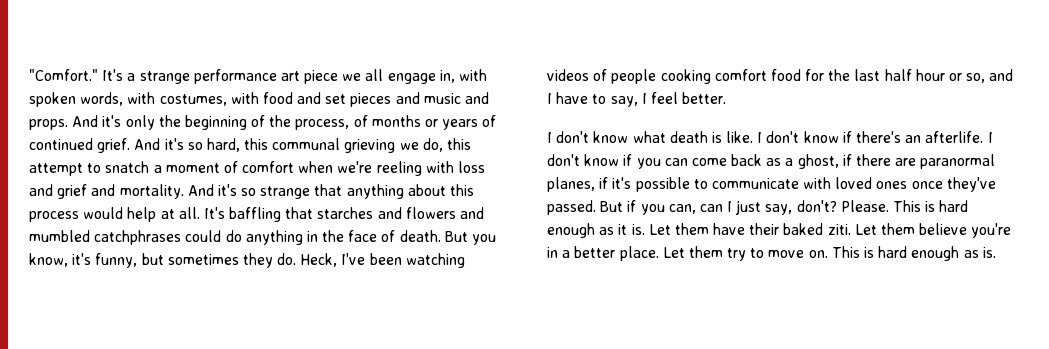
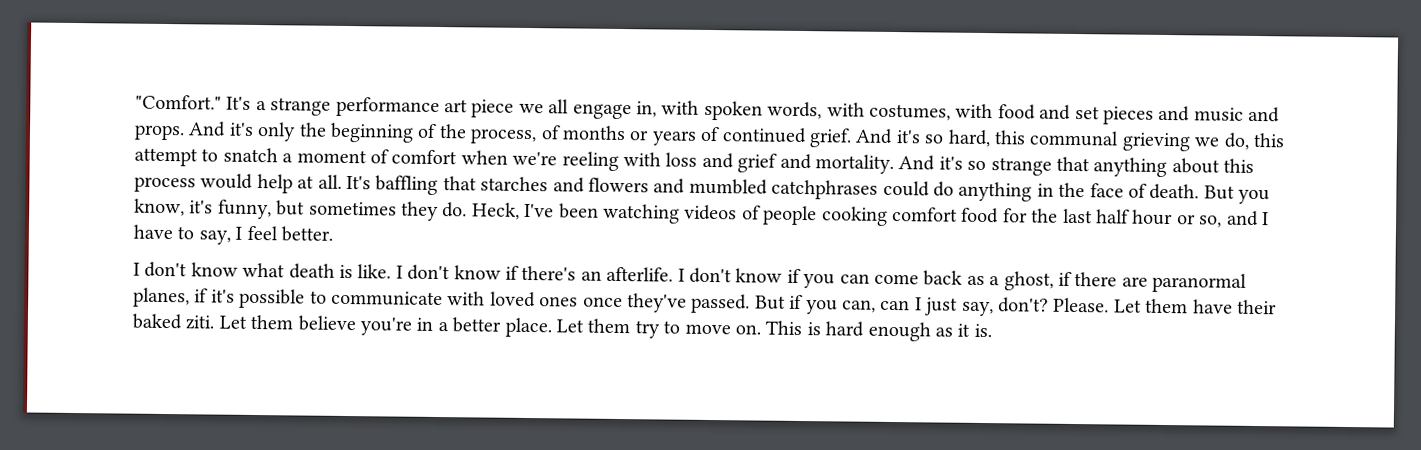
[893,200,969,212] [547,223,645,238] This is hard enough as it is. -> (1110, 305) none
(979, 254) none -> [957,323,971,337] it

